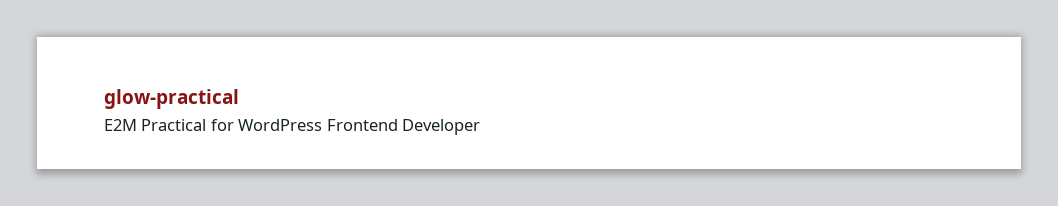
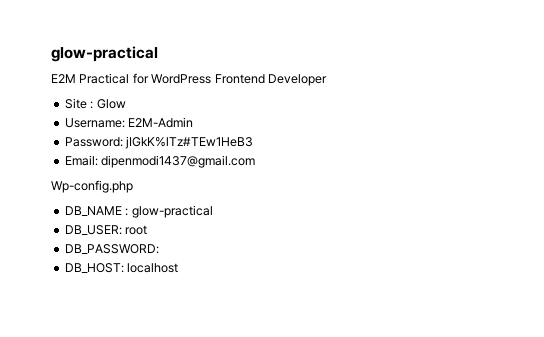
(481, 127) none -> [64,98,126,109] [64,117,194,128] [64,136,254,149] [64,155,256,168] [51,180,133,193] [64,205,213,218] [64,225,148,235] [64,244,159,254] [64,263,179,273] // Site : Glow // Username: E2M-Admin // Password: jIGkK%lTz#TEw1HeB3 // Email: dipenmodi1437@gmail.com // Wp-config.php // DB_NAME : glow-practical // DB_USER: root // DB_PASSWORD: // DB_HOST: localhost

